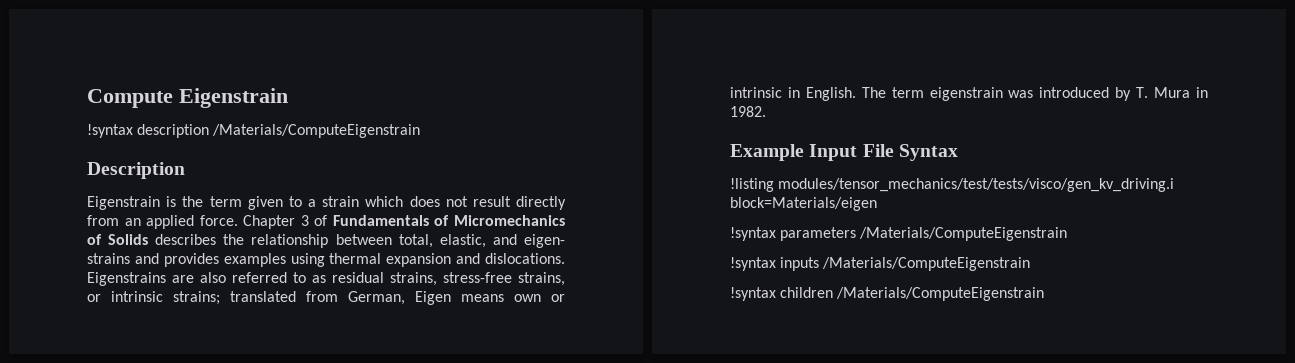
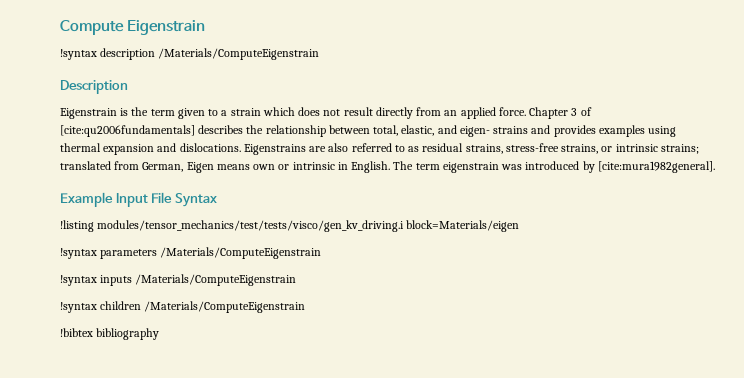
[332,215,565,226] [87,234,149,245] Fundamentals of Micromechanics of Solids -> [60,125,195,137] [cite:qu2006fundamentals]
[1136,87,1208,98] [730,106,766,117] T. Mura in 1982. -> [597,161,715,173] [cite:mura1982general].
(1045, 294) none -> [60,328,160,340] // !bibtex bibliography

